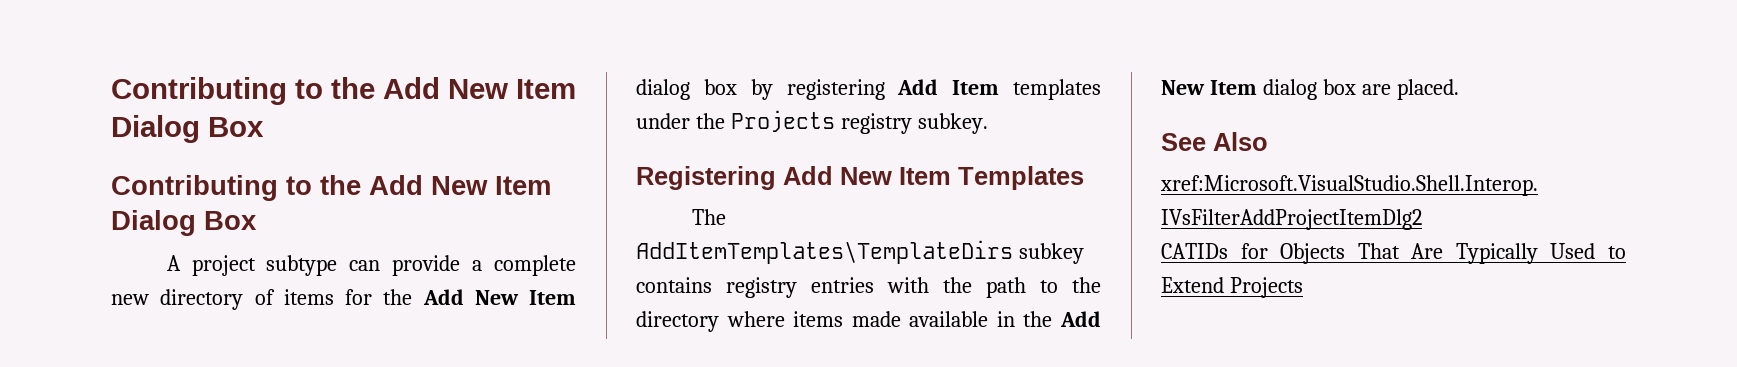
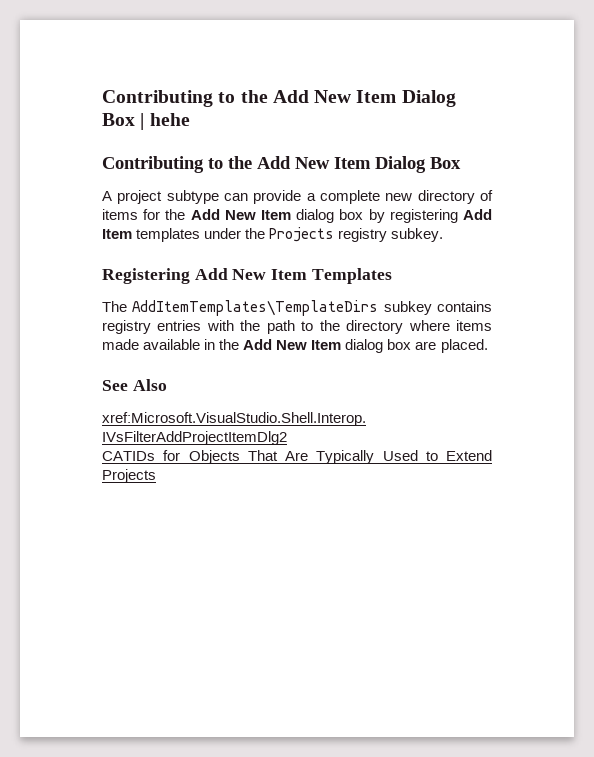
[111,77,576,105] [111,115,264,143] Contributing to the Add New Item Dialog Box -> [102,90,456,107] [102,113,190,130] Contributing to the Add New Item Dialog Box | hehe

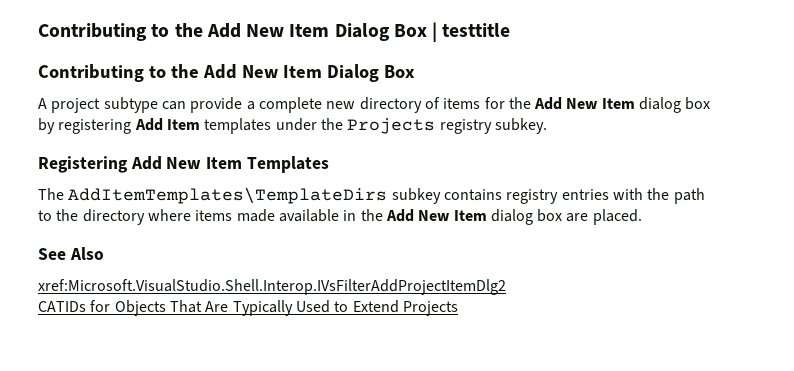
[149,113,190,126] hehe -> [442,23,511,37] testtitle

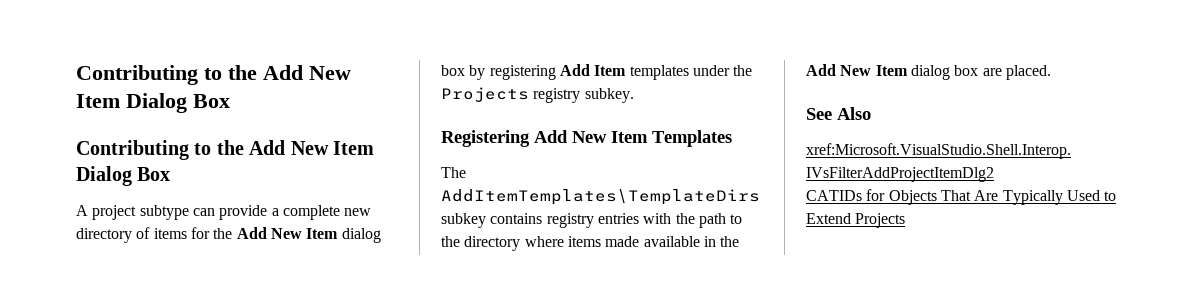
[38,22,511,42] Contributing to the Add New Item Dialog Box | testtitle -> [76,65,351,85] [76,93,230,113] Contributing to the Add New Item Dialog Box

